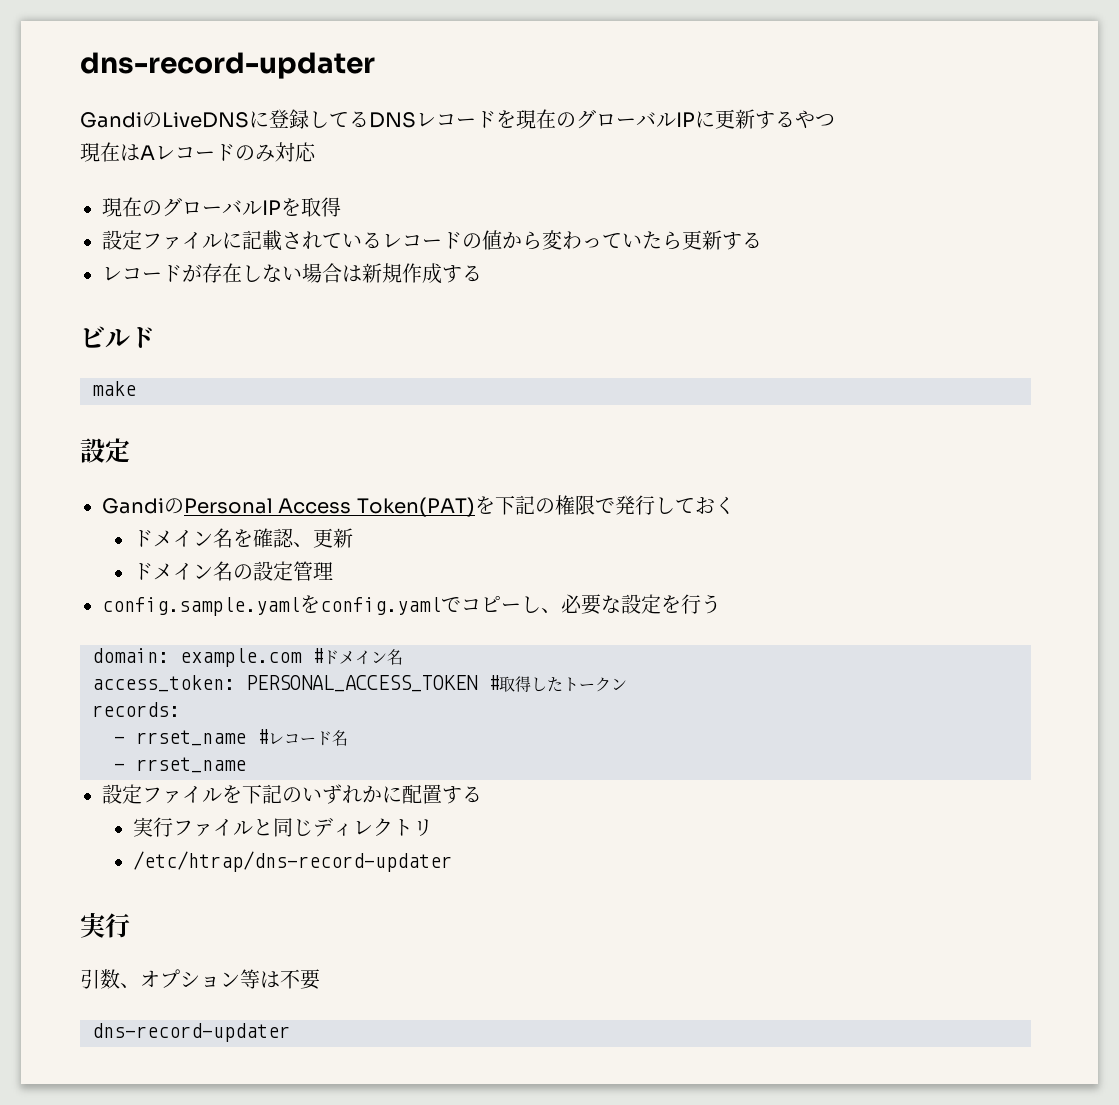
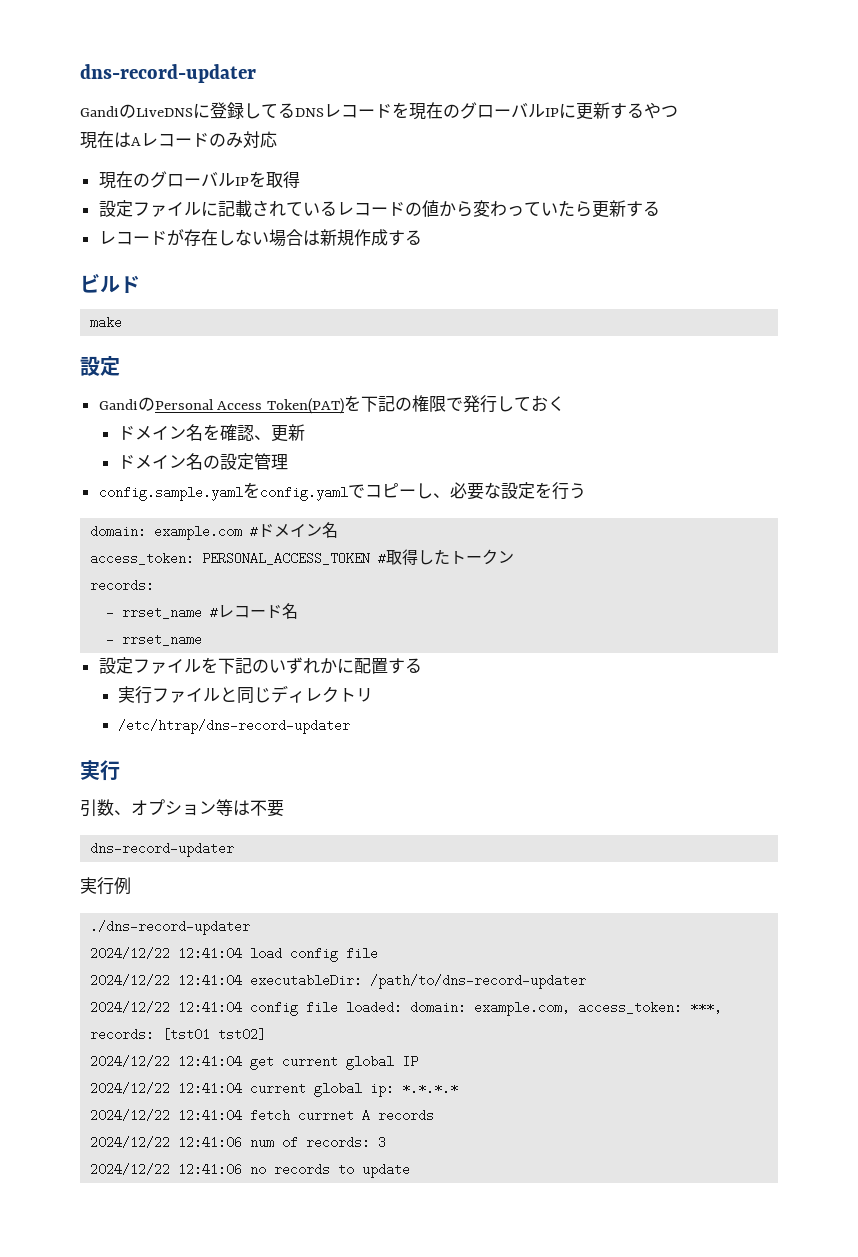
(290, 1032) none -> [80,877,131,895] [90,920,251,935] [90,947,379,962] [90,974,587,989] [90,1001,723,1016] [90,1028,267,1041] [90,1055,419,1070] [90,1082,459,1097] [90,1109,435,1122] [90,1136,387,1149] [90,1163,411,1178] // 実行例 // ./dns-record-updater // 2024/12/22 12:41:04 load config file // 2024/12/22 12:41:04 executableDir: /path/to/dns-record-updater // 2024/12/22 12:41:04 config file loaded: domain: example.com, access_token: ***, records: [tst01 tst02] // 2024/12/22 12:41:04 get current global IP // 2024/12/22 12:41:04 current global ip: *.*.*.* // 2024/12/22 12:41:04 fetch currnet A records // 2024/12/22 12:41:06 num of records: 3 // 2024/12/22 12:41:06 no records to update

